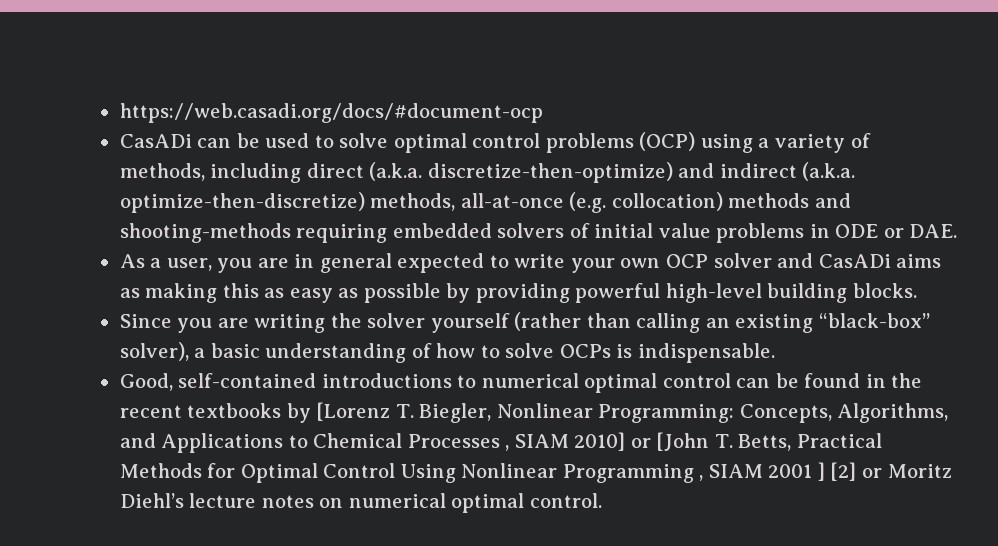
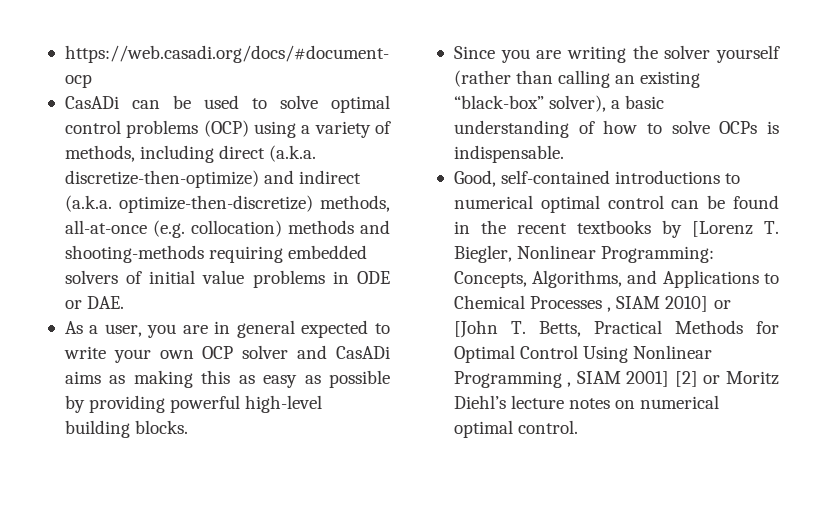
[768,462,825,481] 2001 ] -> [626,371,670,387] 2001]

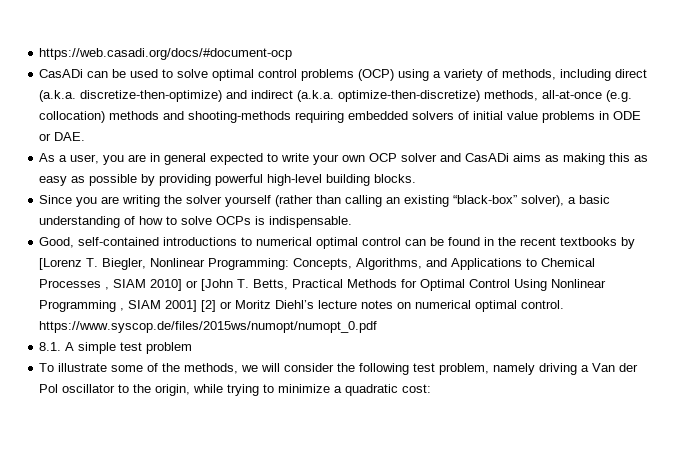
(579, 427) none -> [39,321,378,333] [39,342,193,354] [39,363,639,375] [39,384,432,396] https://www.syscop.de/files/2015ws/numopt/numopt_0.pdf // 8.1. A simple test problem // To illustrate some of the methods, we will consider the following test problem, namely driving a Van der Pol oscillator to the origin, while trying to minimize a quadratic cost:

